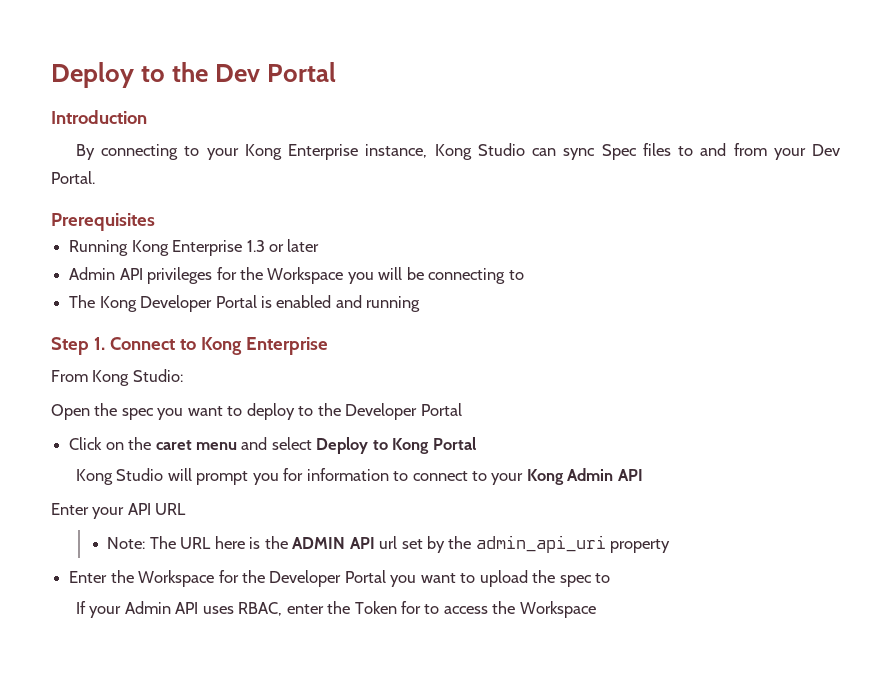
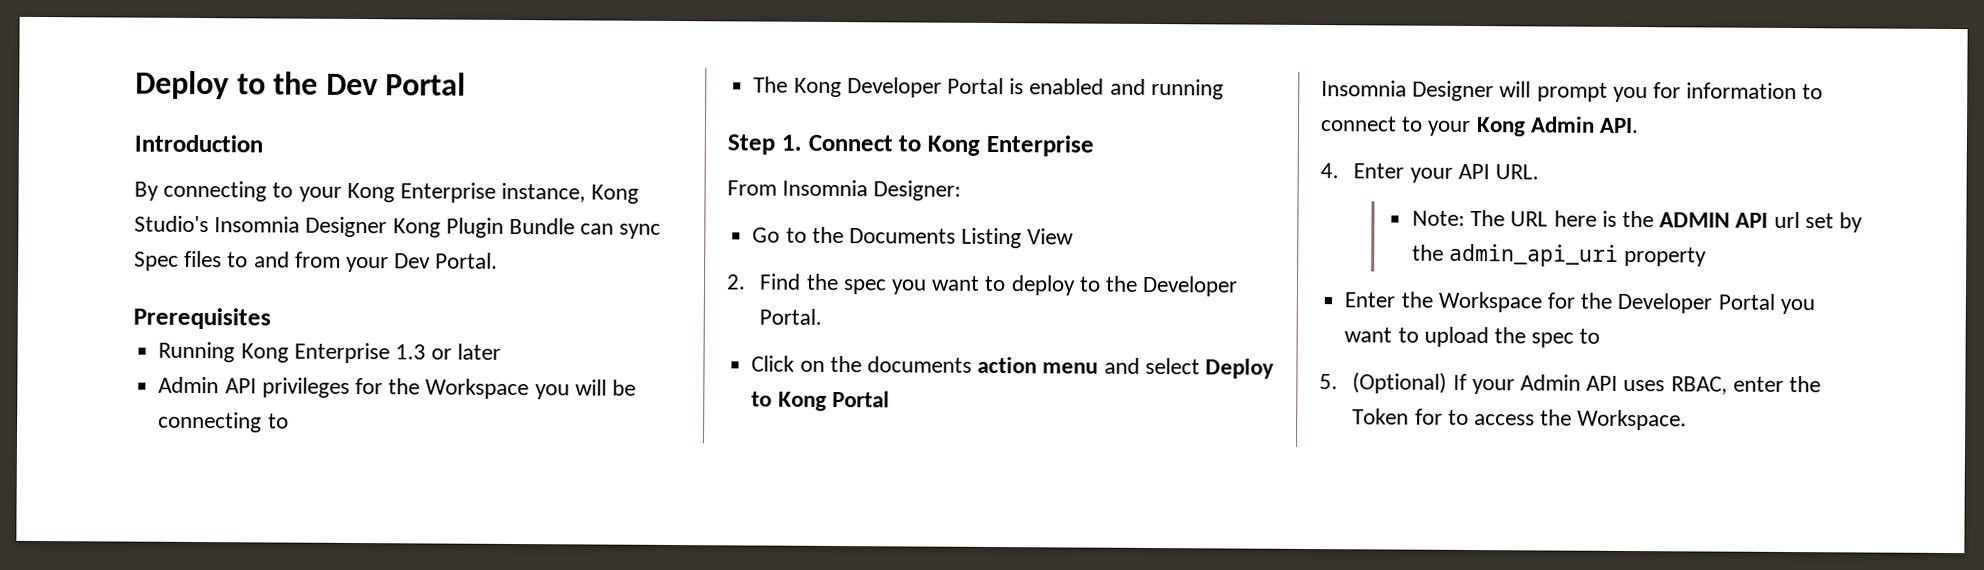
[477,143,525,156] Studio -> [134,215,576,238] Studio's Insomnia Designer Kong Plugin Bundle
[92,369,183,386] [51,404,90,420] Kong Studio: // Open -> [782,179,962,201] [752,226,1075,249] [726,273,802,290] Insomnia Designer: // Go to the Documents Listing View // 2. Find
[420,403,462,416] Portal -> [759,308,823,325] Portal.
[155,440,192,450] caret -> [866,356,1038,374] documents action
[75,468,164,485] Kong Studio -> [1321,80,1495,102] Insomnia Designer
[617,469,643,481] API // -> [1599,117,1640,134] [1320,163,1339,179] API. // 4.
[155,503,187,515] URL -> [1494,164,1539,180] URL.
(611, 578) none -> [1319,372,1448,394] 5. (Optional)
[519,601,596,618] Workspace -> [1577,409,1688,431] Workspace.

